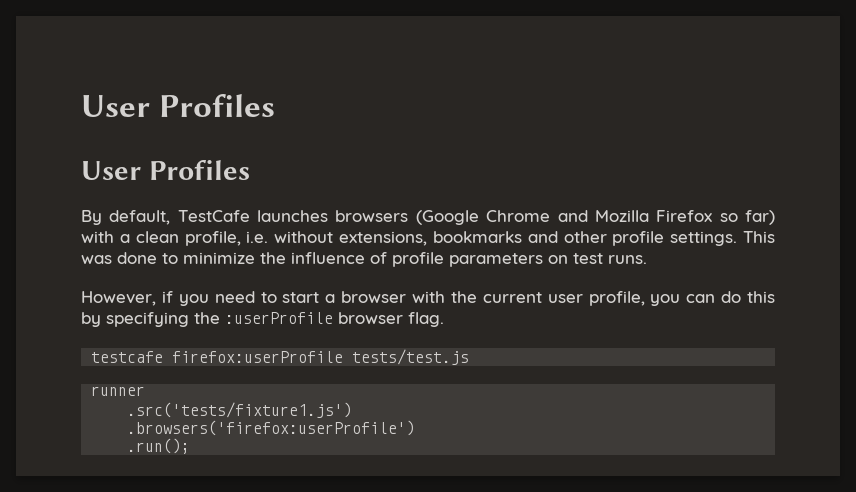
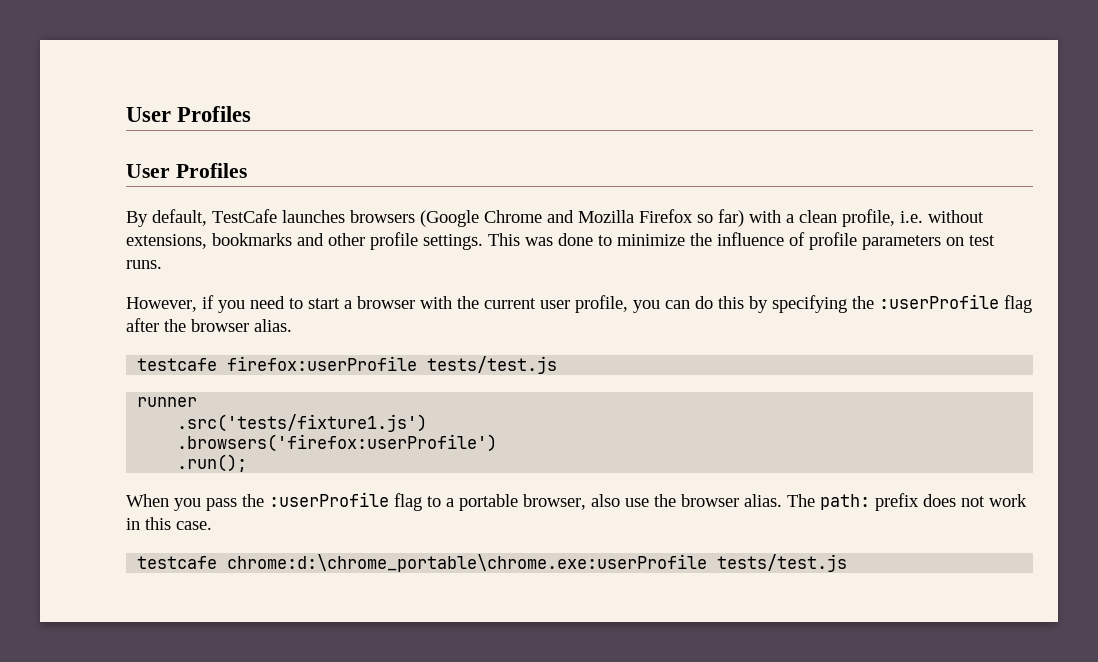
[338,312,444,327] browser flag. -> [1004,295,1032,313] [126,318,292,332] flag after the browser alias.
(191, 446) none -> [126,492,1027,511] [126,517,212,530] [137,554,848,572] // When you pass the :userProfile flag to a portable browser, also use the browser alias. The path: prefix does not work in this case. // testcafe chrome:d:\chrome_portable\chrome.exe:userProfile tests/test.js

